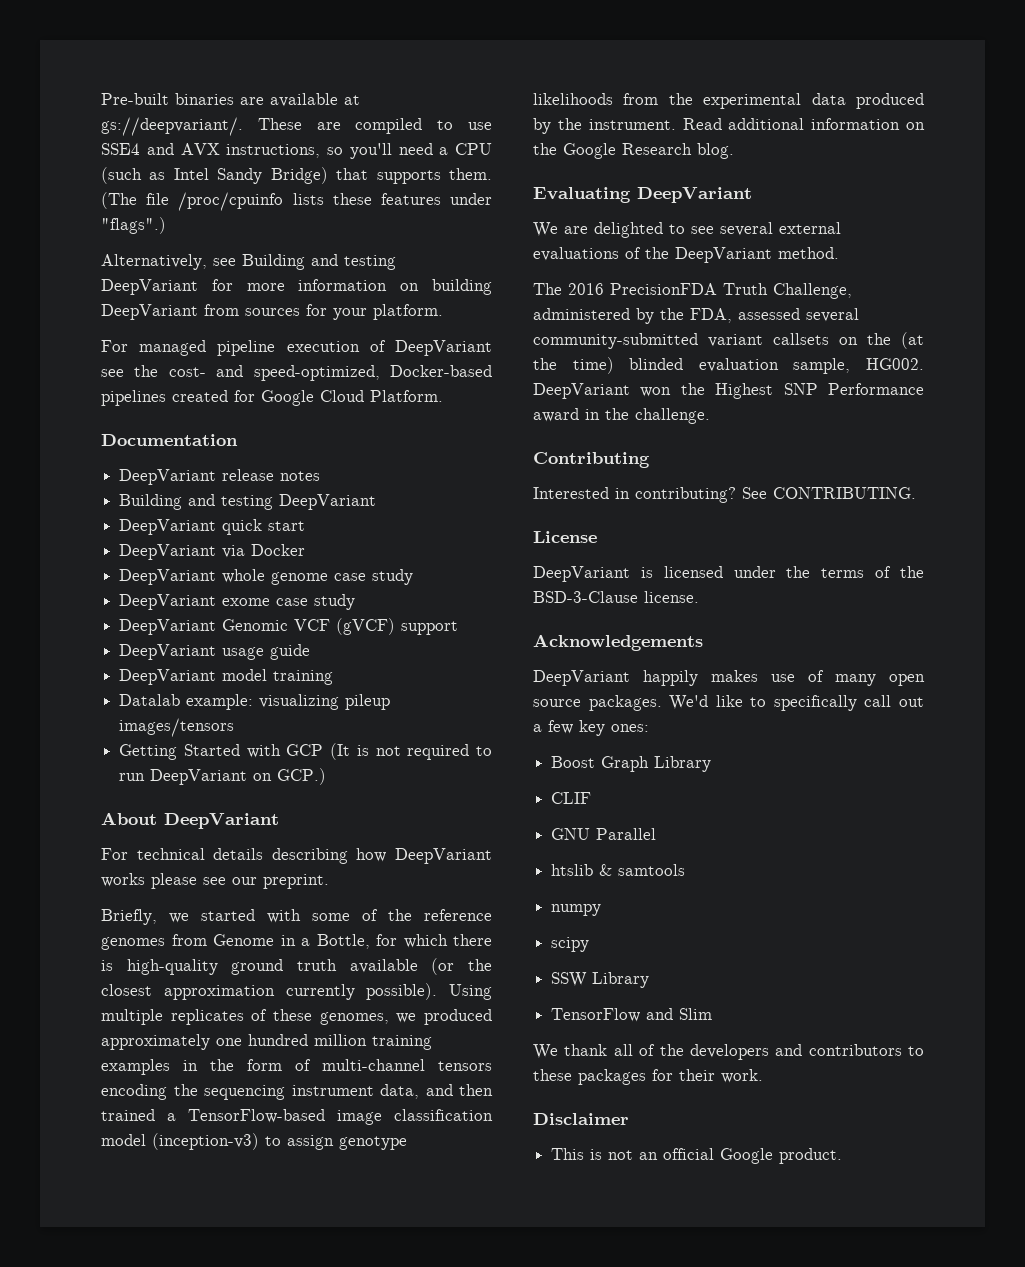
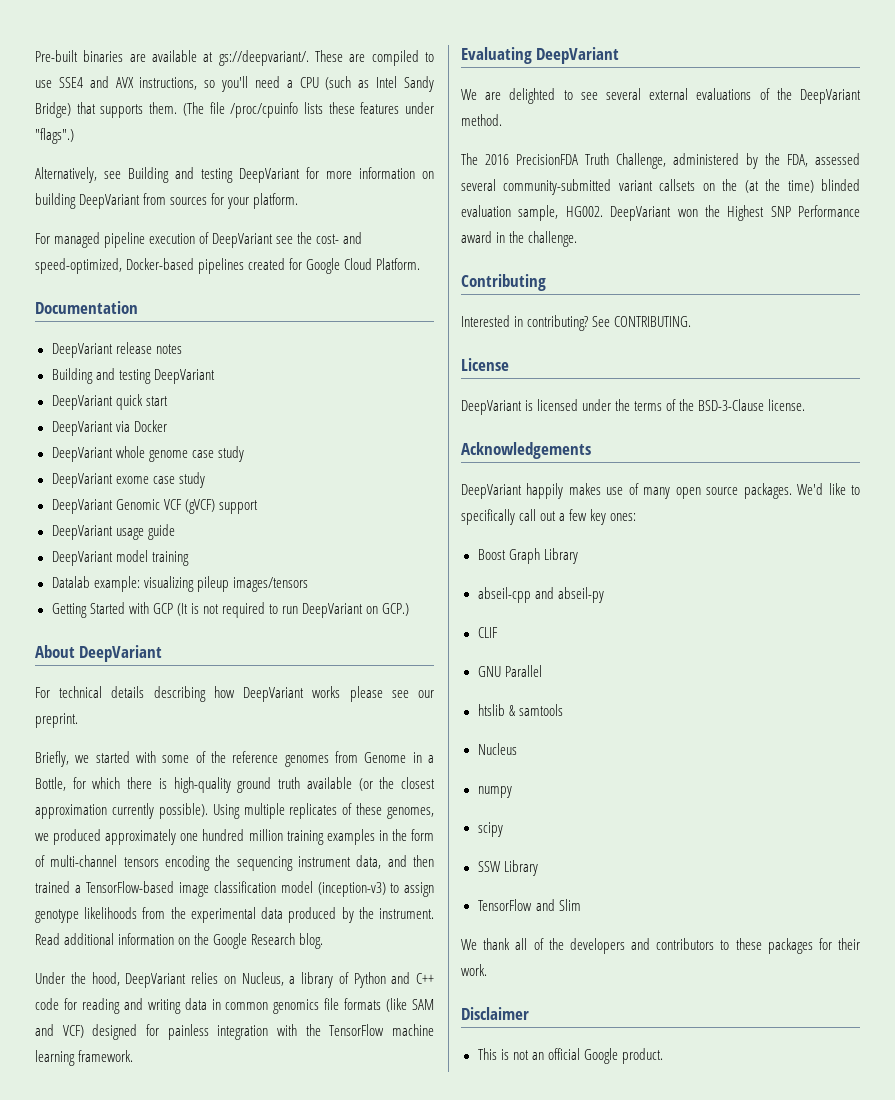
(734, 151) none -> [35,972,434,988] [35,998,435,1014] [35,1024,434,1040] [35,1050,134,1066] // Under the hood, DeepVariant relies on Nucleus, a library of Python and C++ code for reading and writing data in common genomics file formats (like SAM and VCF) designed for painless integration with the TensorFlow machine learning framework.
(712, 764) none -> [477,587,604,603] // abseil-cpp and abseil-py
(686, 870) none -> [477,743,517,755] // Nucleus

